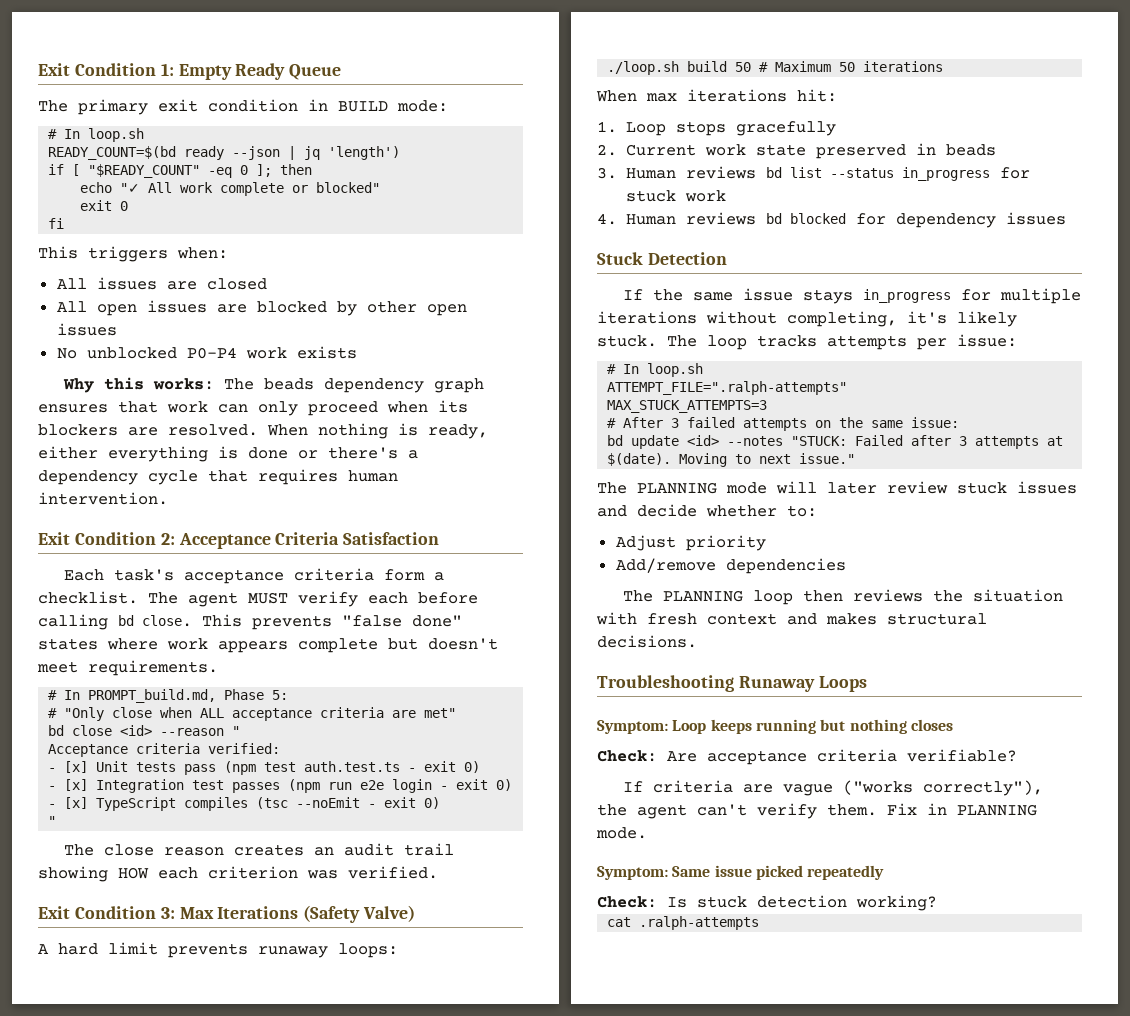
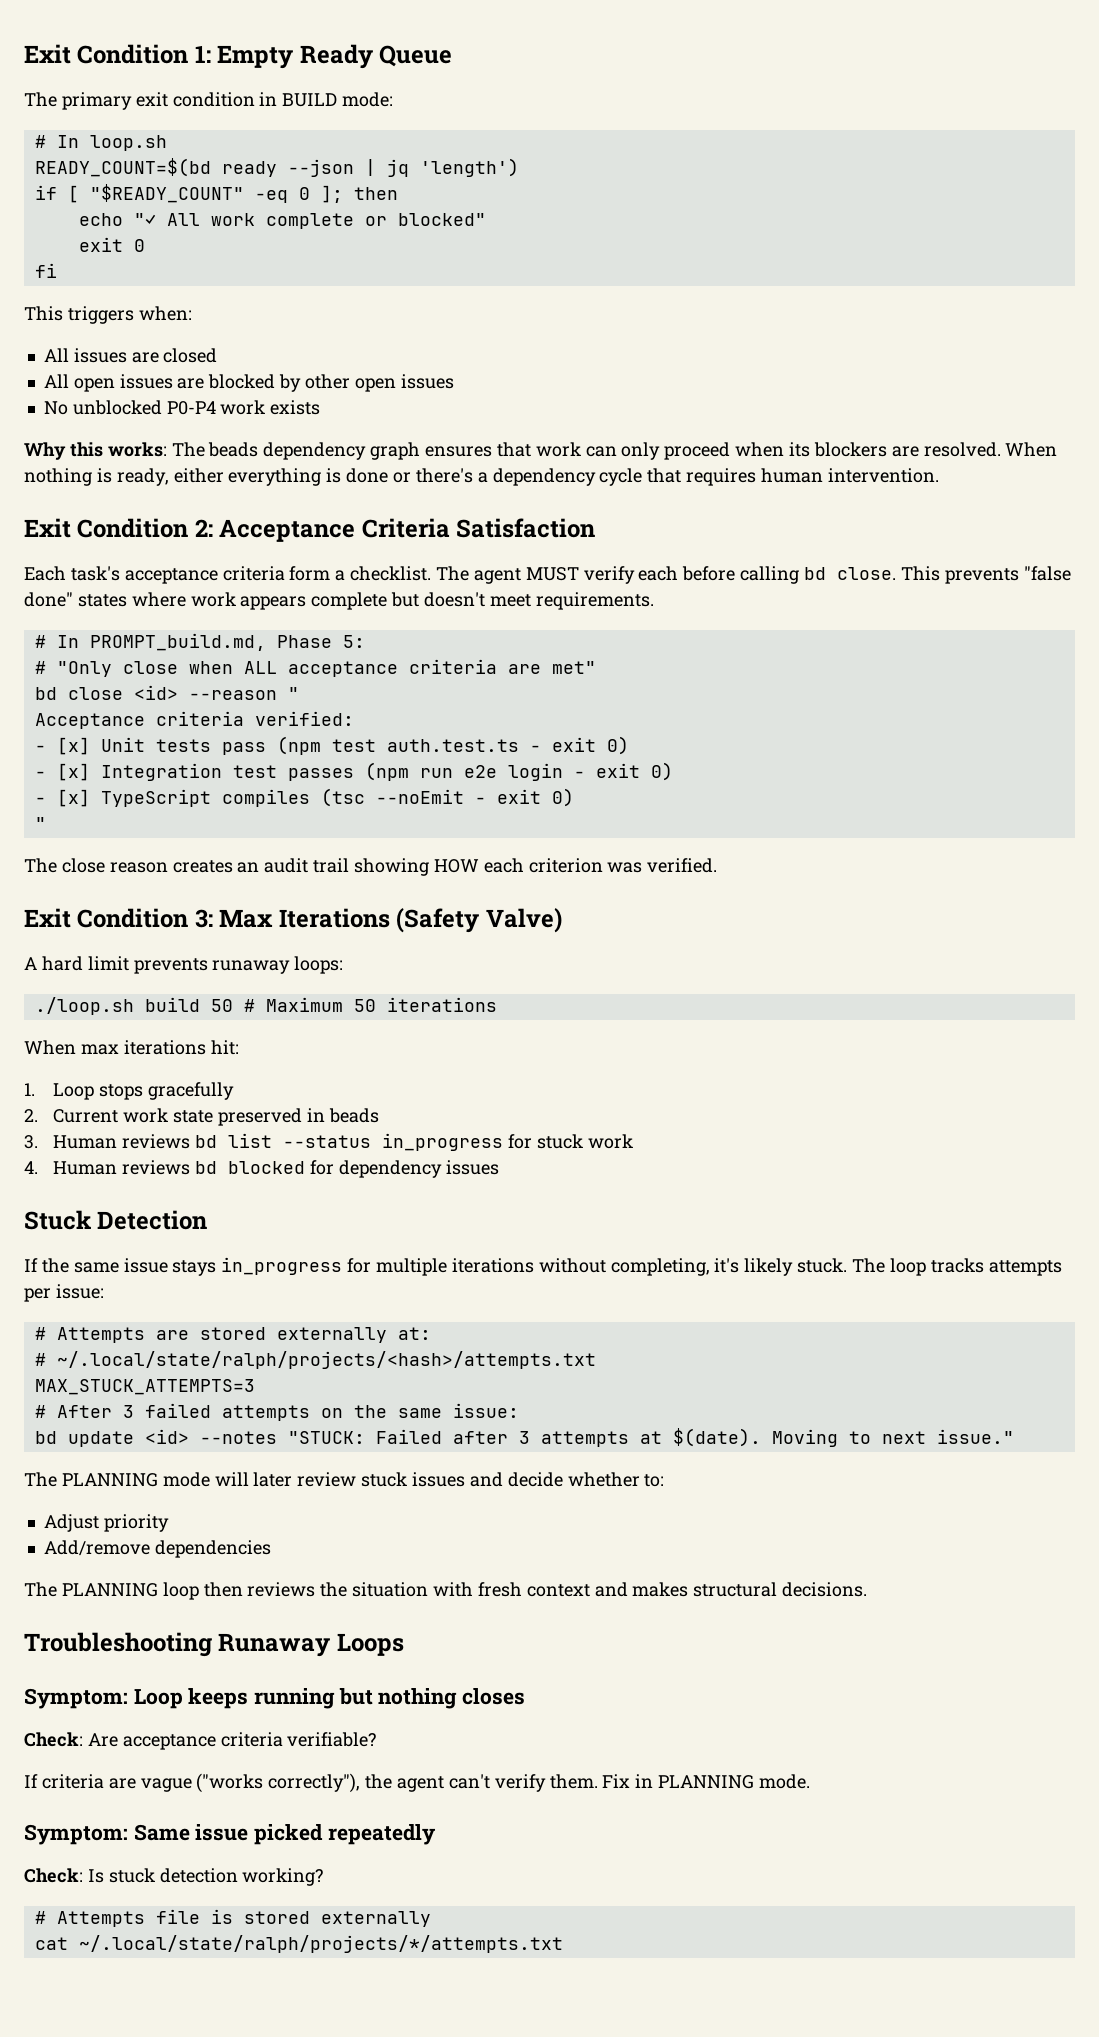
[623,363,704,377] [607,381,848,395] In loop.sh // ATTEMPT_FILE=".ralph-attempts" -> [56,1327,431,1343] [34,1351,596,1369] Attempts are stored externally at: // # ~/.local/state/ralph/projects/<hash>/attempts.txt
(937, 903) none -> [34,1909,431,1927] // # Attempts file is stored externally
[639,916,760,930] .ralph-attempts -> [78,1935,563,1953] ~/.local/state/ralph/projects/*/attempts.txt

